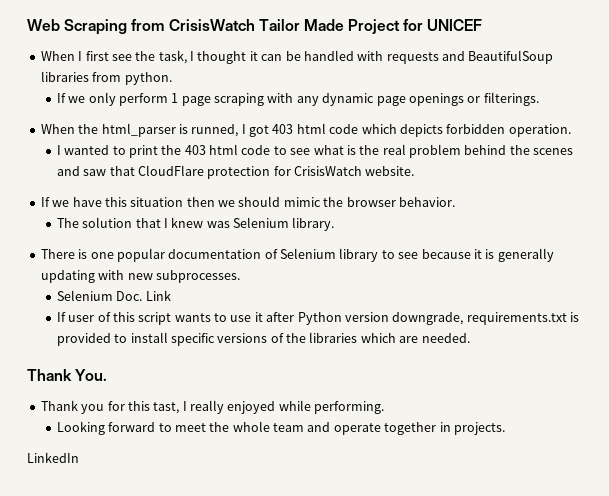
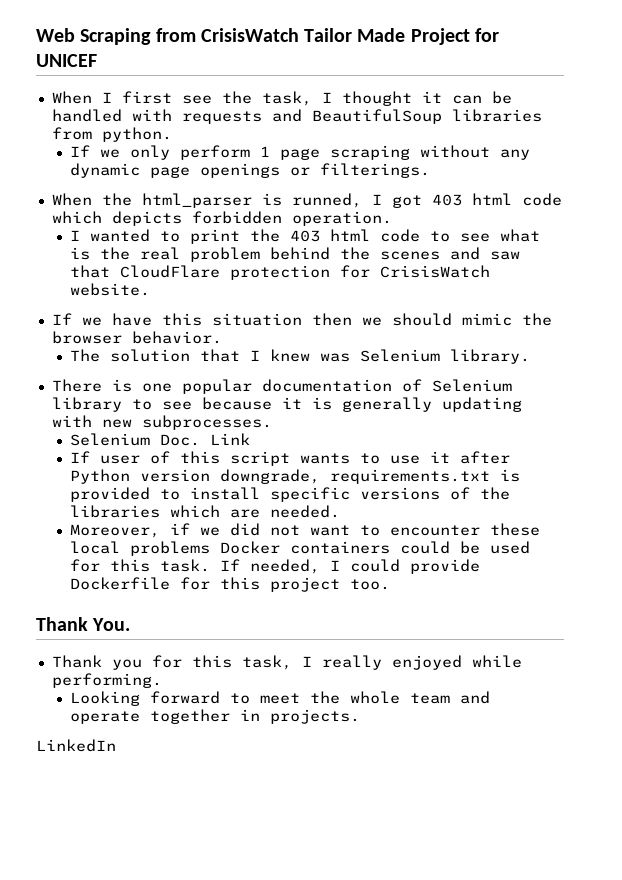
[267,93,294,103] with -> [419,145,490,158] without
(470, 338) none -> [69,523,540,538] [69,541,530,556] [69,559,480,574] [69,577,390,592] // Moreover, if we did not want to encounter these local problems Docker containers could be used for this task. If needed, I could provide Dockerfile for this project too.
[153,402,180,414] tast, -> [241,655,292,670] task,

